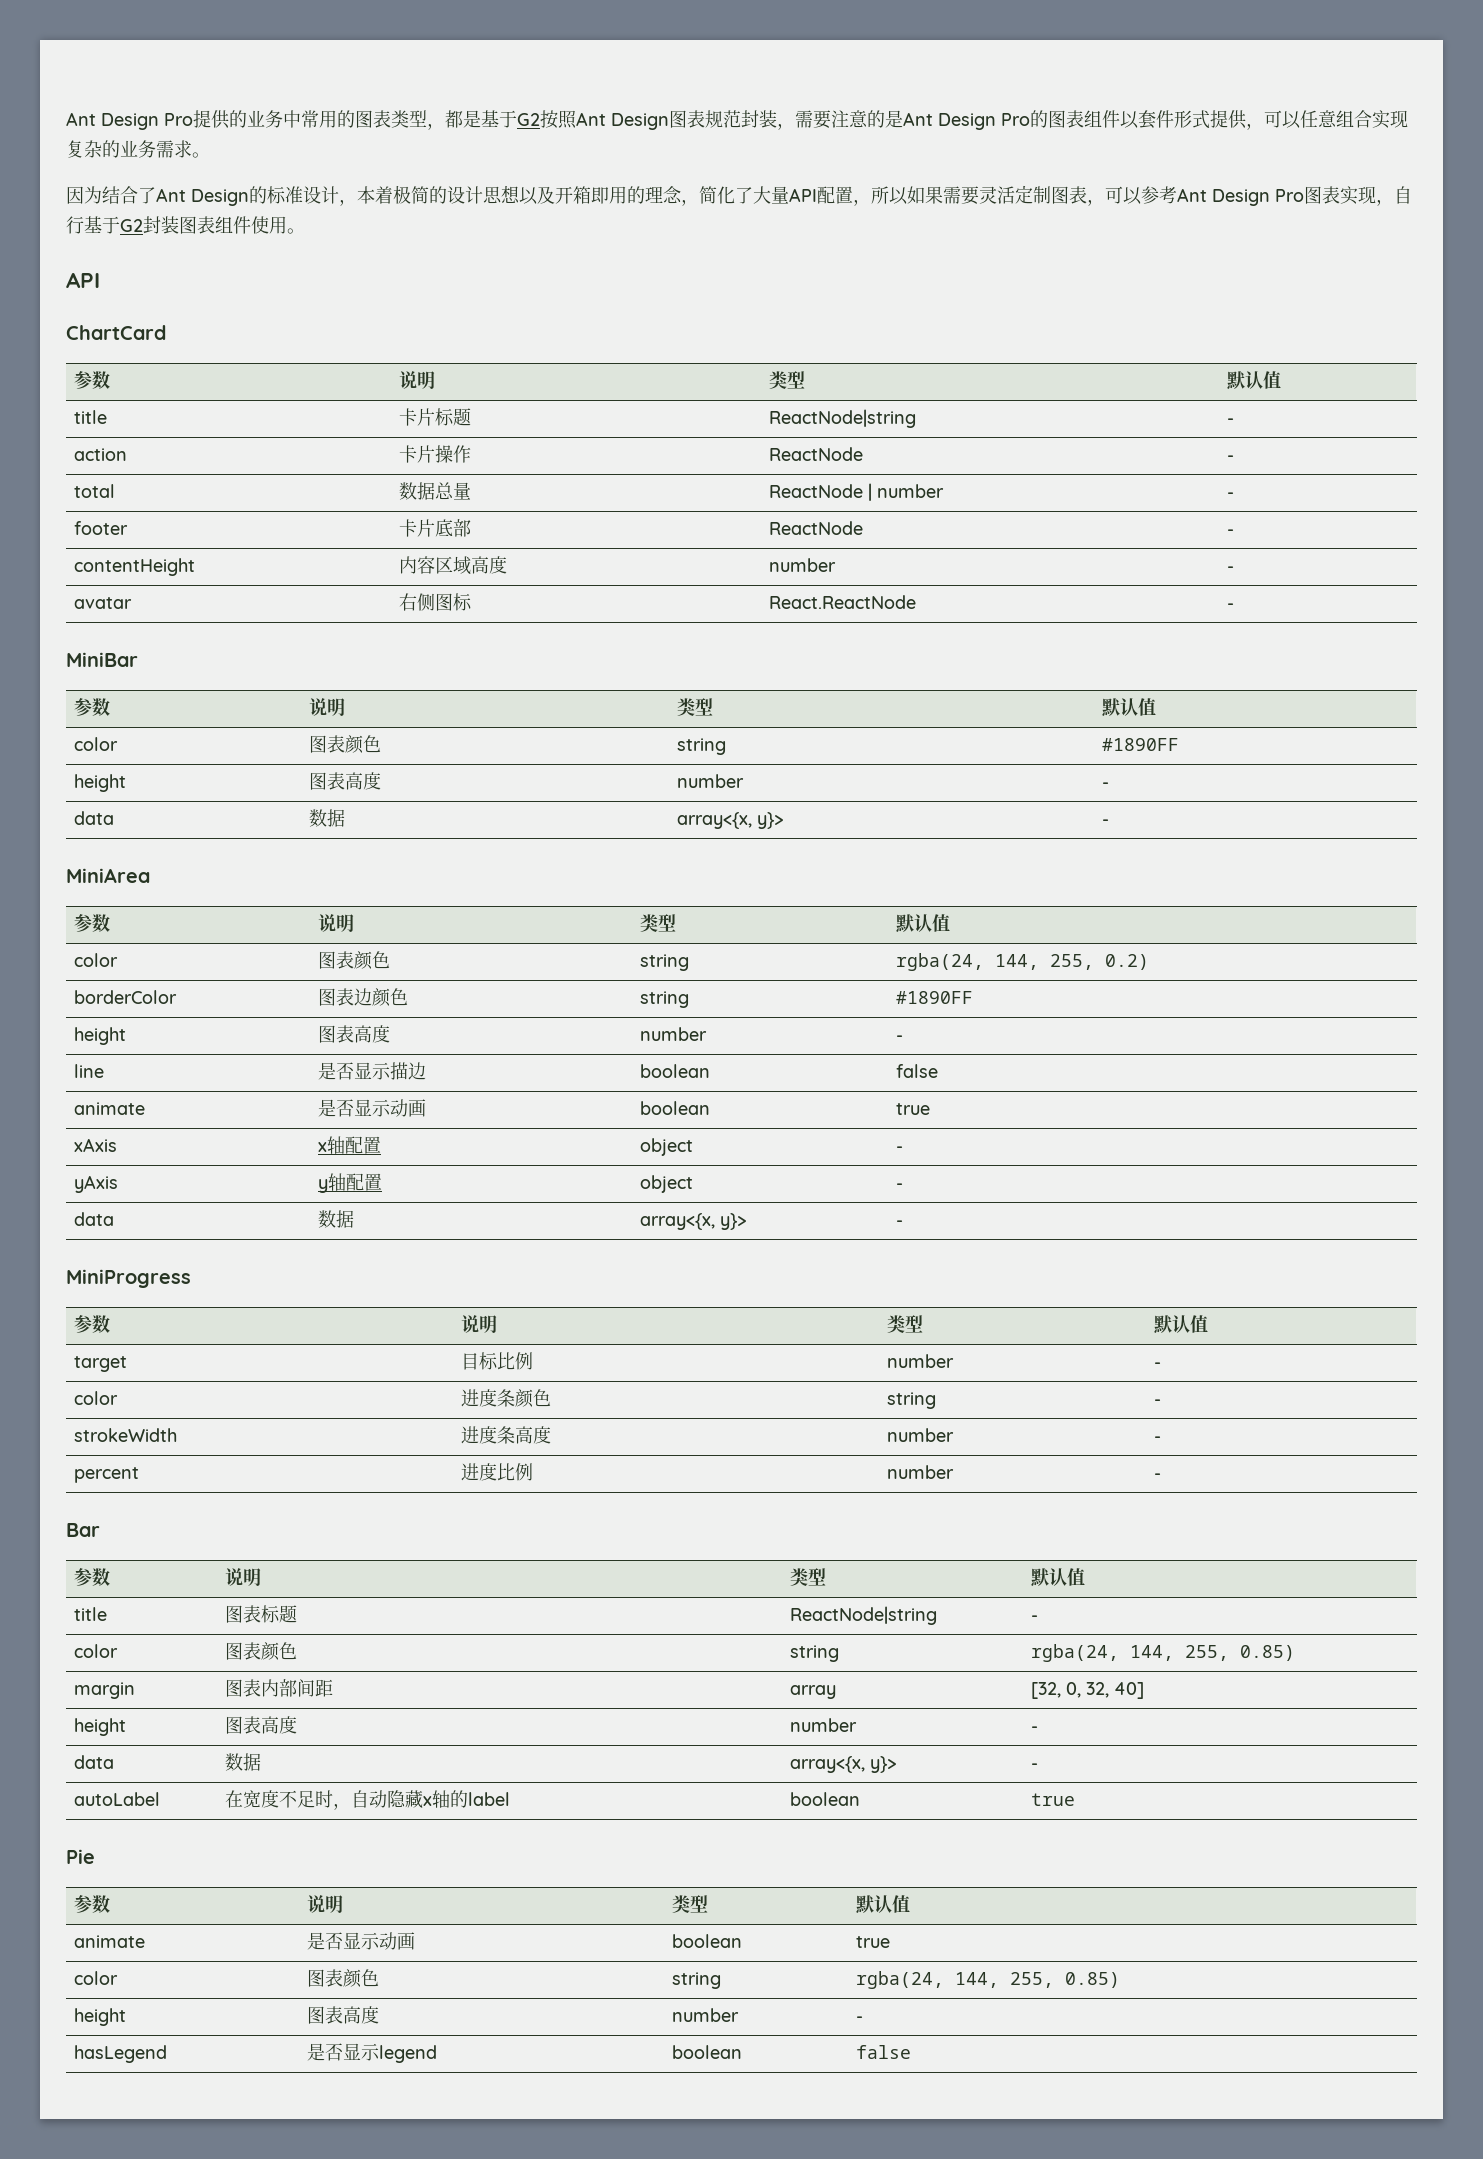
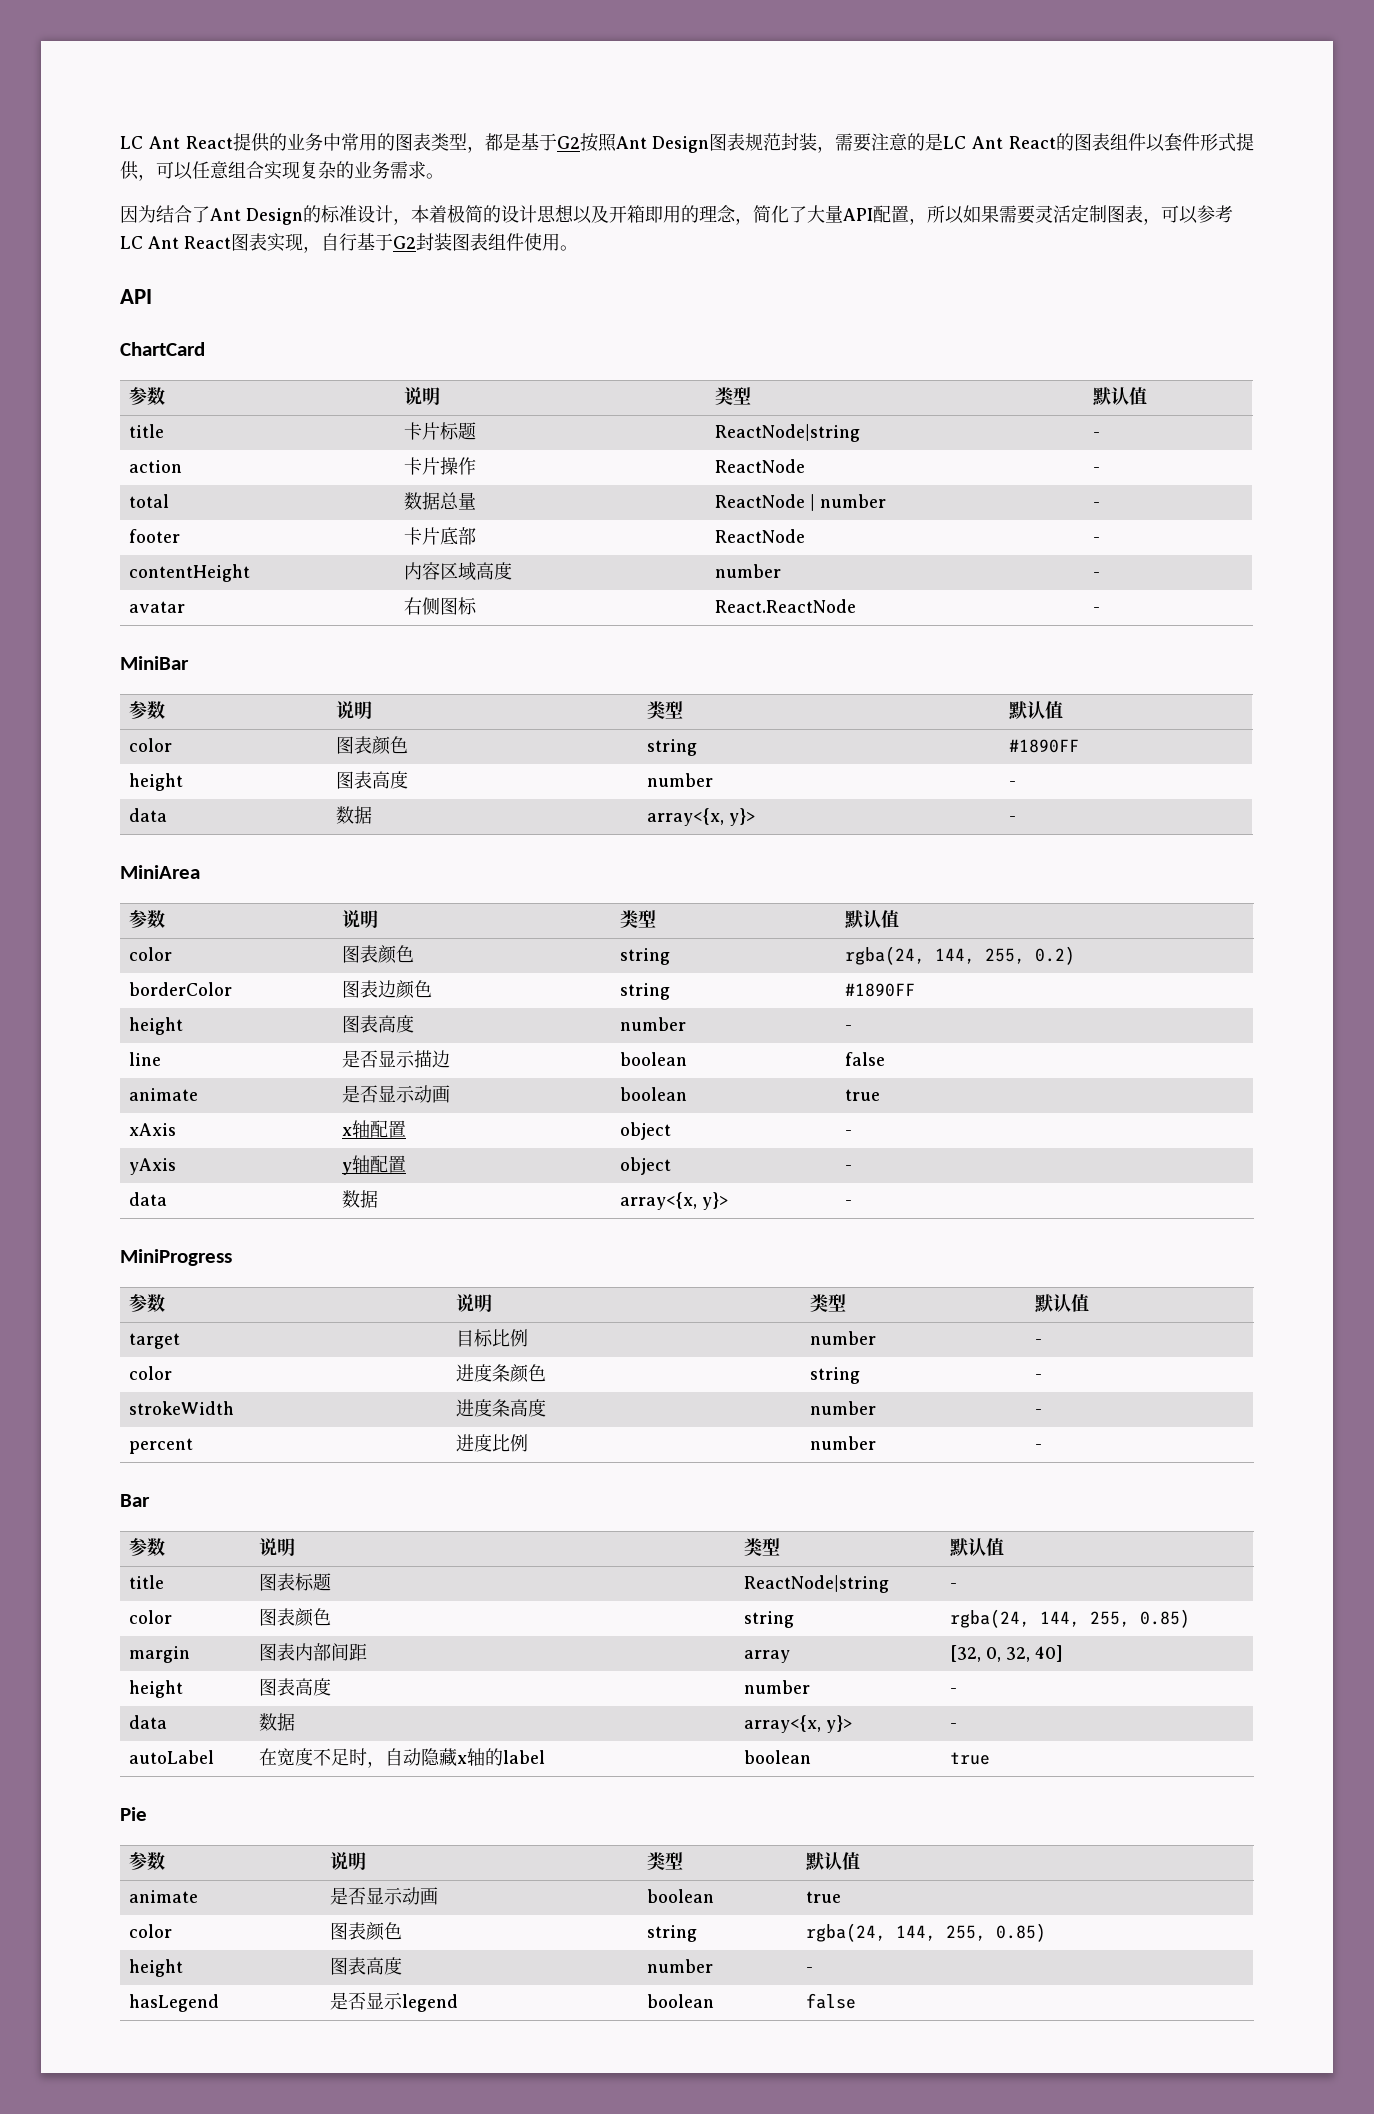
[66,112,193,130] Ant Design Pro -> [120,136,233,149] LC Ant React
[903,112,1030,130] Ant Design Pro -> [943,136,1056,149] LC Ant React
[1177,188,1304,206] Ant Design Pro -> [120,236,231,249] LC Ant React

